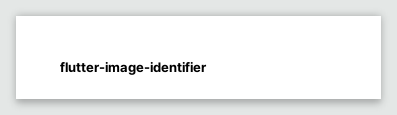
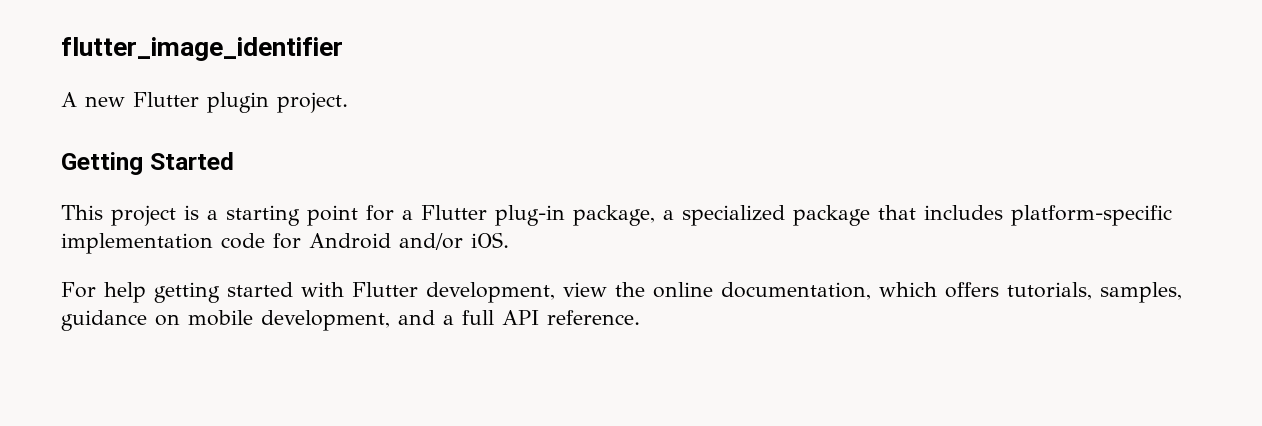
[60,61,207,75] flutter-image-identifier -> [61,37,343,61] [61,92,348,113] [61,152,234,175] [61,205,1172,226] [61,232,509,254] [61,282,1182,303] [61,310,640,331] flutter_image_identifier // A new Flutter plugin project. // Getting Started // This project is a starting point for a Flutter plug-in package, a specialized package that includes platform-specific implementation code for Android and/or iOS. // For help getting started with Flutter development, view the online documentation, which offers tutorials, samples, guidance on mobile development, and a full API reference.

